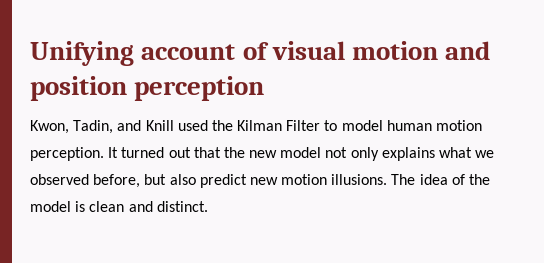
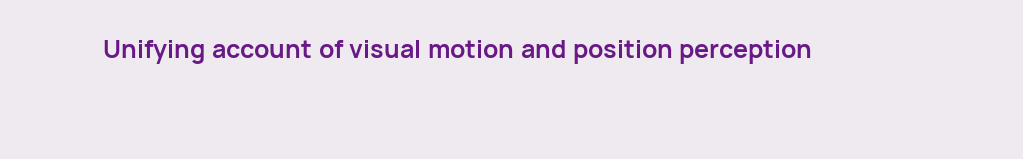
[30,120,483,134] [30,147,495,161] [30,174,491,188] [30,201,208,212] // Kwon, Tadin, and Knill used the Kilman Filter to model human motion perception. It turned out that the new model not only explains what we observed before, but also predict new motion illusions. The idea of the model is clean and distinct. -> (813, 52) none

